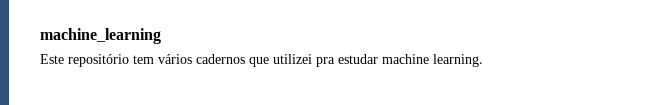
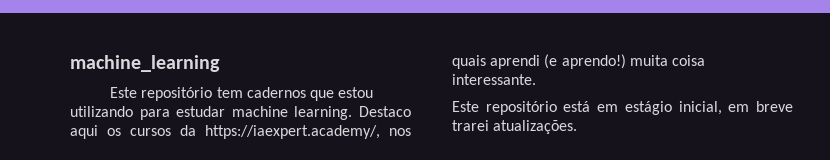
[158,54,192,64] vários -> (243, 92) none
[273,54,483,67] utilizei pra estudar machine learning. -> [338,87,374,98] [70,106,411,120] [70,125,411,139] [452,54,705,69] [452,74,536,85] [452,101,793,115] [452,120,578,134] estou utilizando para estudar machine learning. Destaco aqui os cursos da https://iaexpert.academy/, nos quais aprendi (e aprendo!) muita coisa interessante. // Este repositório está em estágio inicial, em breve trarei atualizações.

